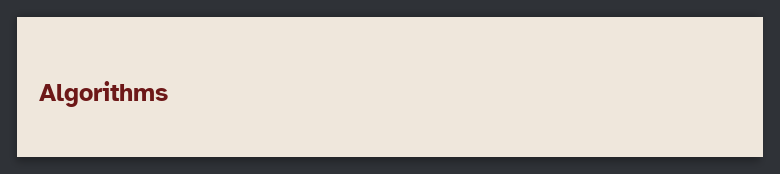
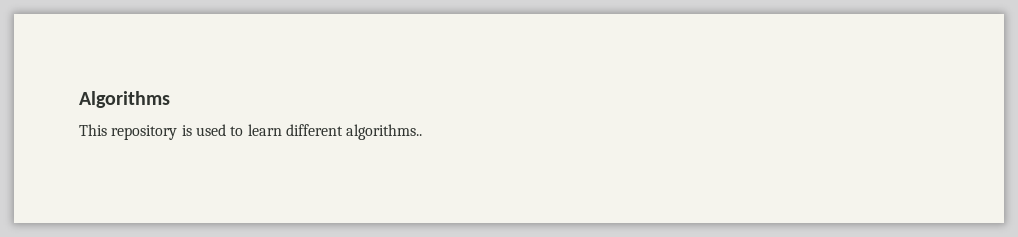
(168, 94) none -> [79,124,423,140] // This repository is used to learn different algorithms..

